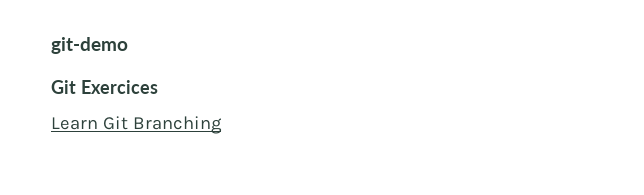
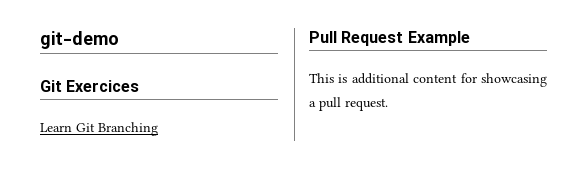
(222, 125) none -> [309,31,470,46] [309,73,547,87] [309,97,388,111] // Pull Request Example // This is additional content for showcasing a pull request.

